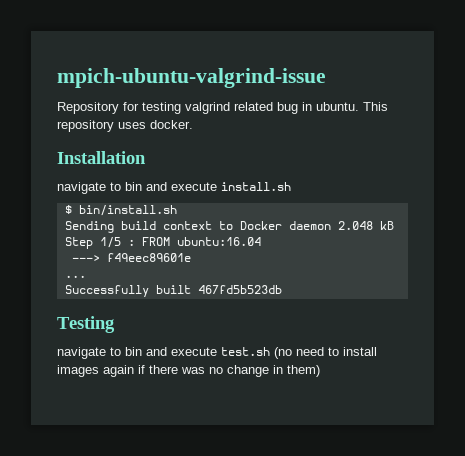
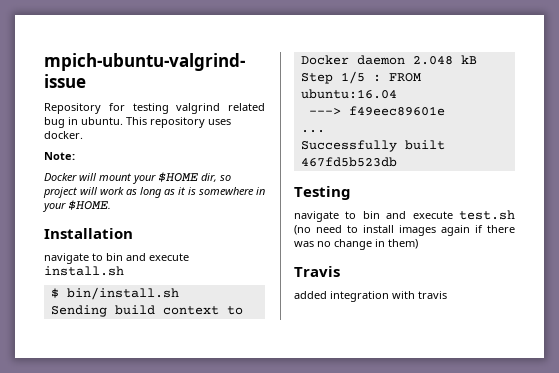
(193, 124) none -> [44,152,75,160] [44,172,231,184] [43,187,265,198] [42,200,111,212] // Note: // Docker will mount your $HOME dir, so project will work as long as it is somewhere in your $HOME.
(320, 371) none -> [294,266,340,277] [294,291,447,302] // Travis // added integration with travis

